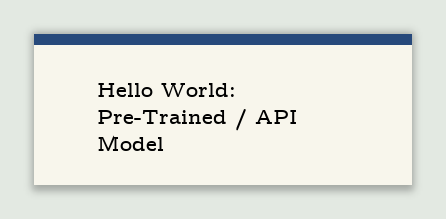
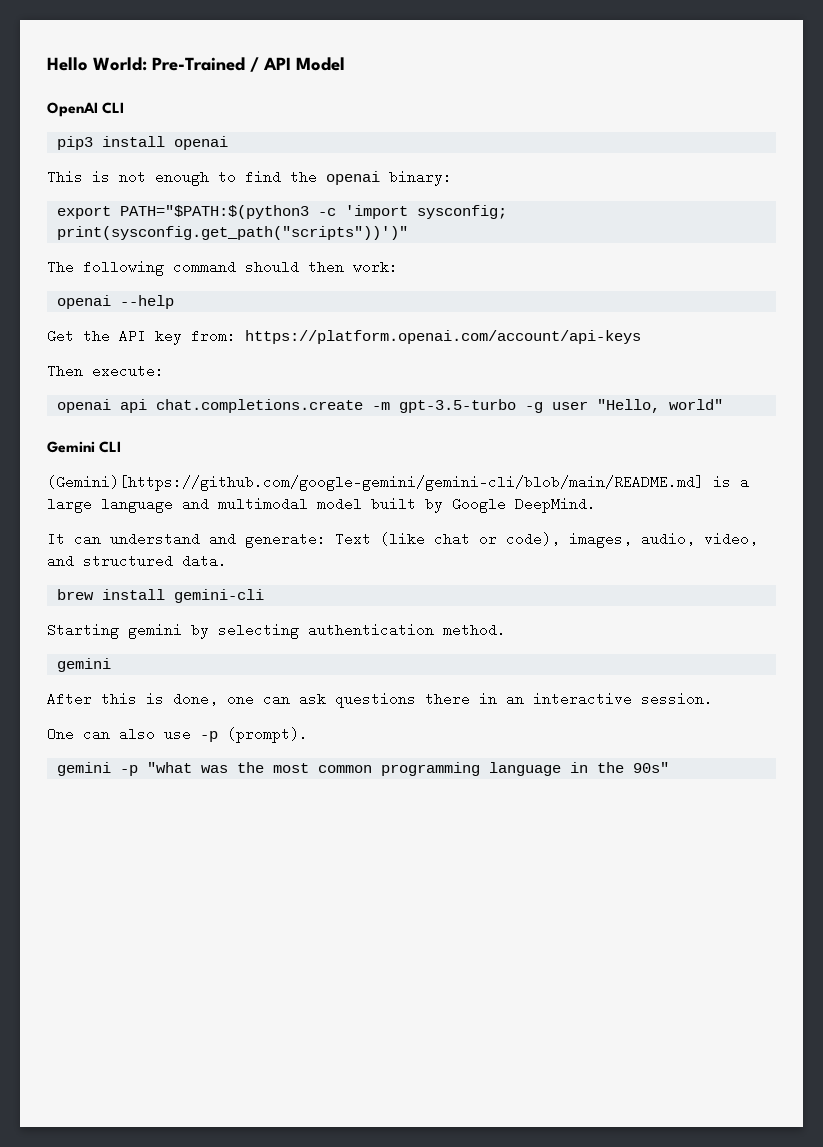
(164, 143) none -> [47,102,125,117] [57,136,229,150] [47,170,452,186] [57,205,508,219] [57,226,409,240] [47,260,398,276] [57,295,175,309] [47,329,641,345] [47,364,164,378] [57,399,724,413] [47,441,122,453] [47,475,749,491] [47,497,596,513] [47,532,758,548] [47,554,227,568] [57,589,265,603] [47,623,506,639] [57,658,112,672] [47,692,713,708] [47,727,308,743] [57,762,670,776] // OpenAI CLI // pip3 install openai // This is not enough to find the openai binary: // export PATH="$PATH:$(python3 -c 'import sysconfig; print(sysconfig.get_path("scripts"))')" // The following command should then work: // openai --help // Get the API key from: https://platform.openai.com/account/api-keys // Then execute: // openai api chat.completions.create -m gpt-3.5-turbo -g user "Hello, world" // Gemini CLI // (Gemini)[https://github.com/google-gemini/gemini-cli/blob/main/README.md] is a large language and multimodal model built by Google DeepMind. // It can understand and generate: Text (like chat or code), images, audio, video, and structured data. // brew install gemini-cli // Starting gemini by selecting authentication method. // gemini // After this is done, one can ask questions there in an interactive session. // One can also use -p (prompt). // gemini -p "what was the most common programming language in the 90s"

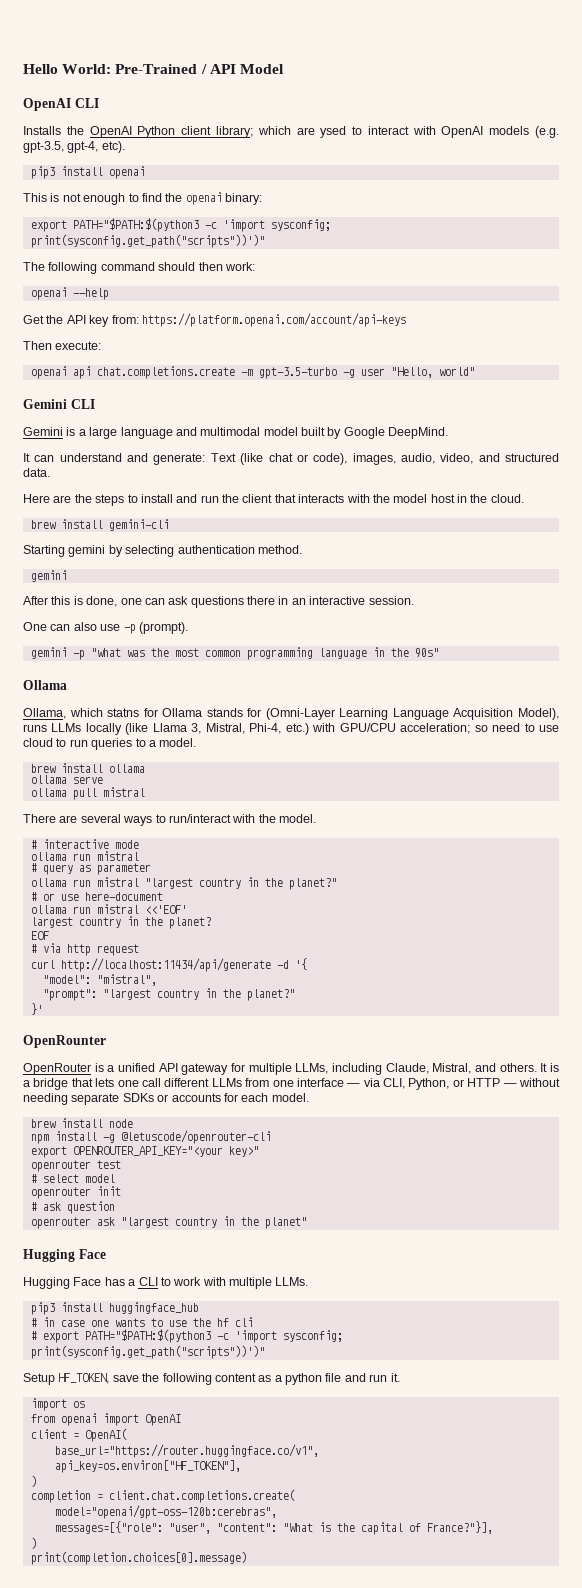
(125, 108) none -> [23,126,559,138] [23,141,125,153] // Installs the OpenAI Python client library; which are ysed to interact with OpenAI models (e.g. gpt-3.5, gpt-4, etc).
[47,475,704,491] (Gemini)[https://github.com/google-gemini/gemini-cli/blob/main/README.md] -> [23,427,63,436] Gemini
(227, 561) none -> [23,494,524,506] // Here are the steps to install and run the client that interacts with the model host in the cloud.
(670, 767) none -> [23,680,67,690] [23,708,559,720] [23,723,559,735] [23,738,197,750] [30,763,145,773] [30,775,103,784] [30,787,145,800] [23,814,316,826] [30,839,139,849] [30,851,139,861] [30,863,151,875] [30,877,337,890] [30,892,163,901] [30,904,187,914] [30,916,211,929] [30,931,49,940] [30,943,139,956] [30,958,307,972] [42,974,157,986] [42,988,295,1001] [30,1003,43,1015] [23,1035,106,1048] [23,1063,559,1075] [23,1078,561,1090] [23,1093,309,1105] [30,1118,133,1128] [30,1130,271,1144] [30,1146,259,1158] [30,1160,121,1172] [30,1174,115,1183] [30,1186,121,1199] [30,1201,115,1214] [30,1216,307,1229] [23,1249,106,1262] [23,1277,309,1289] [30,1302,199,1315] [30,1317,253,1327] [30,1329,343,1343] [30,1345,265,1359] [23,1373,400,1385] [30,1398,85,1411] [30,1413,181,1426] [30,1428,127,1442] [54,1444,319,1458] [54,1460,241,1473] [30,1475,37,1487] [30,1489,295,1503] [54,1505,277,1519] [54,1521,493,1535] [30,1537,37,1549] [30,1551,247,1565] // Ollama // Ollama, which statns for Ollama stands for (Omni-Layer Learning Language Acquisition Model), runs LLMs locally (like Llama 3, Mistral, Phi-4, etc.) with GPU/CPU acceleration; so need to use cloud to run queries to a model. // brew install ollama // ollama serve // ollama pull mistral // There are several ways to run/interact with the model. // # interactive mode // ollama run mistral // # query as parameter // ollama run mistral "largest country in the planet?" // # or use here-document // ollama run mistral <<'EOF' // largest country in the planet? // EOF // # via http request // curl http://localhost:11434/api/generate -d '{ // "model": "mistral", // "prompt": "largest country in the planet?" // }' // OpenRounter // OpenRouter is a unified API gateway for multiple LLMs, including Claude, Mistral, and others. It is a bridge that lets one call different LLMs from one interface — via CLI, Python, or HTTP — without needing separate SDKs or accounts for each model. // brew install node // npm install -g @letuscode/openrouter-cli // export OPENROUTER_API_KEY="<your key>" // openrouter test // # select model // openrouter init // # ask question // openrouter ask "largest country in the planet" // Hugging Face // Hugging Face has a CLI to work with multiple LLMs. // pip3 install huggingface_hub // # in case one wants to use the hf cli // # export PATH="$PATH:$(python3 -c 'import sysconfig; print(sysconfig.get_path("scripts"))')" // Setup HF_TOKEN, save the following content as a python file and run it. // import os // from openai import OpenAI // client = OpenAI( // base_url="https://router.huggingface.co/v1", // api_key=os.environ["HF_TOKEN"], // ) // completion = client.chat.completions.create( // model="openai/gpt-oss-120b:cerebras", // messages=[{"role": "user", "content": "What is the capital of France?"}], // ) // print(completion.choices[0].message)

